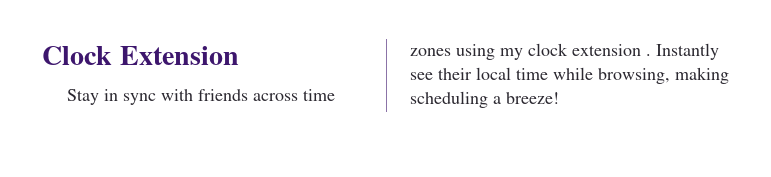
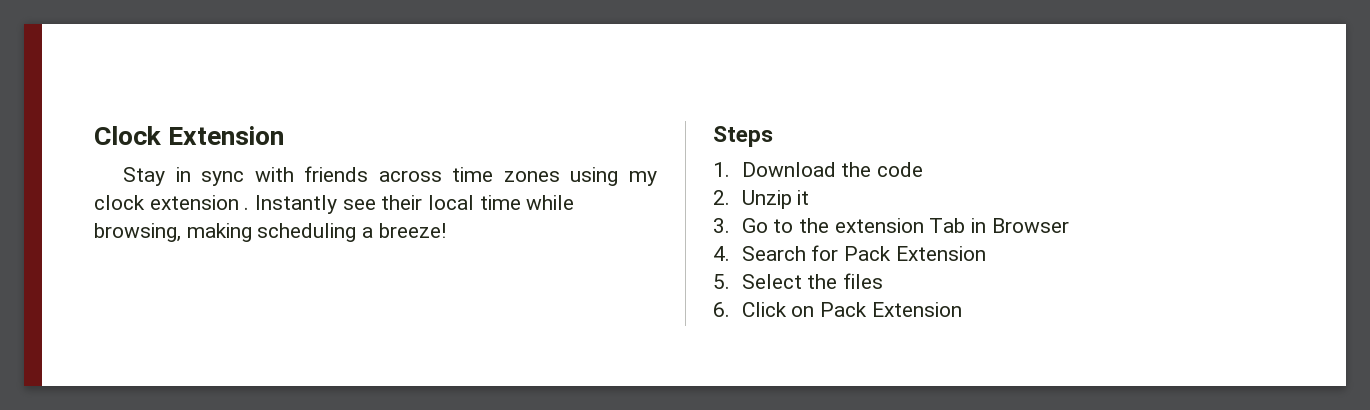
(559, 98) none -> [713,126,773,147] [713,162,923,177] [713,190,810,209] [713,218,1069,233] [713,245,986,261] [713,273,883,289] [713,302,962,317] // Steps // 1. Download the code // 2. Unzip it // 3. Go to the extension Tab in Browser // 4. Search for Pack Extension // 5. Select the files // 6. Click on Pack Extension

